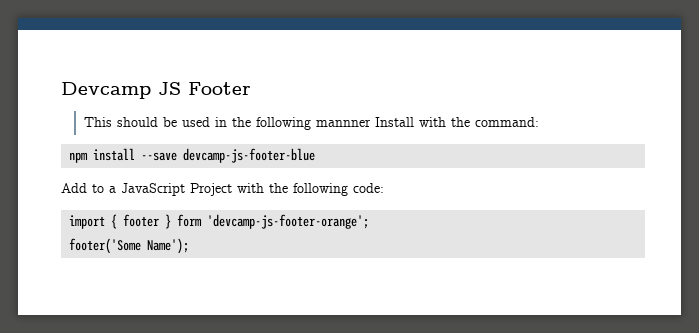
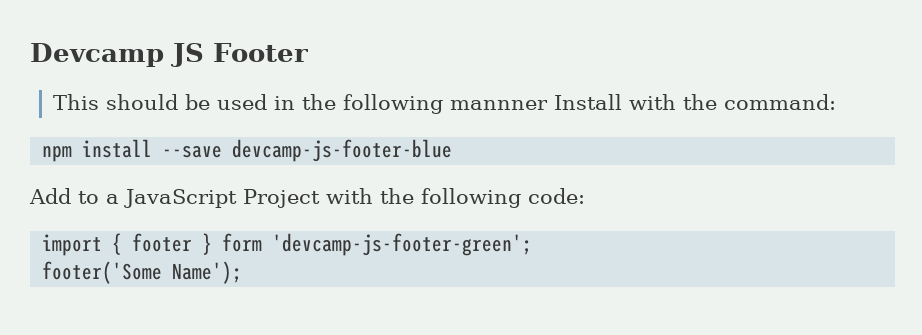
[207,214,370,229] 'devcamp-js-footer-orange'; -> [272,233,533,256] 'devcamp-js-footer-green';

